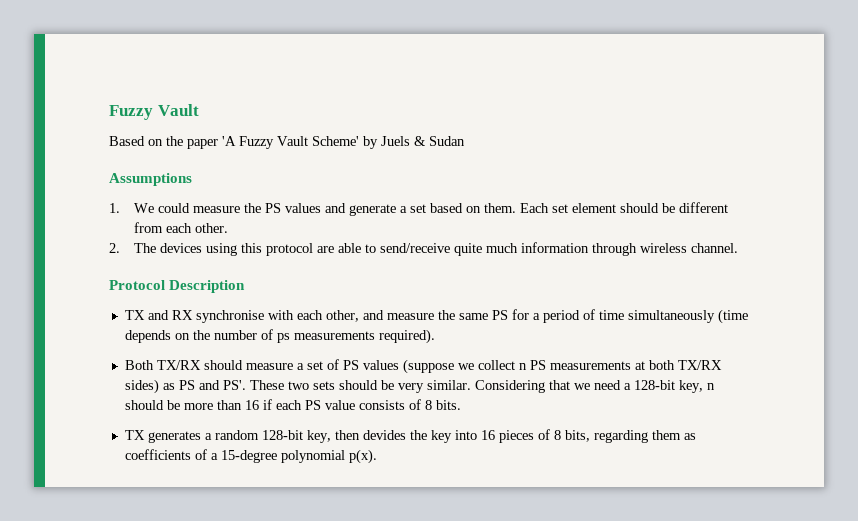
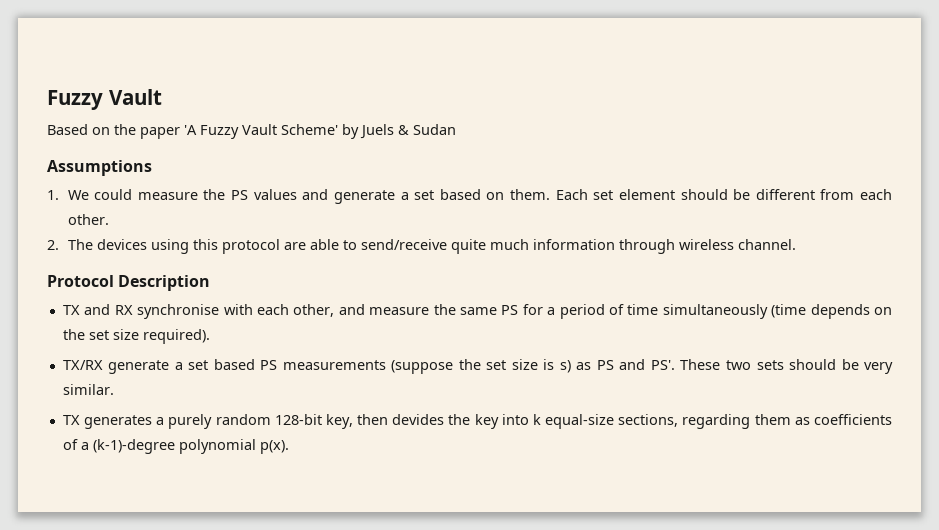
[213,329,435,344] [124,359,722,374] [124,379,159,394] number of ps measurements required). // Both TX/RX should measure a set of PS values (suppose we collect n PS measurements at both TX/RX sides) -> [88,329,210,344] [62,359,571,374] set size required). // TX/RX generate a set based PS measurements (suppose the set size is s)
[474,380,715,393] [124,399,461,410] Considering that we need a 128-bit key, n should be more than 16 if each PS value consists of 8 bits. -> (114, 389) none
(212, 436) none -> [168,414,213,429] purely
[480,429,590,443] 16 pieces of 8 bits, -> [532,414,679,429] k equal-size sections,
[220,450,277,463] 15-degree -> [92,439,175,454] (k-1)-degree

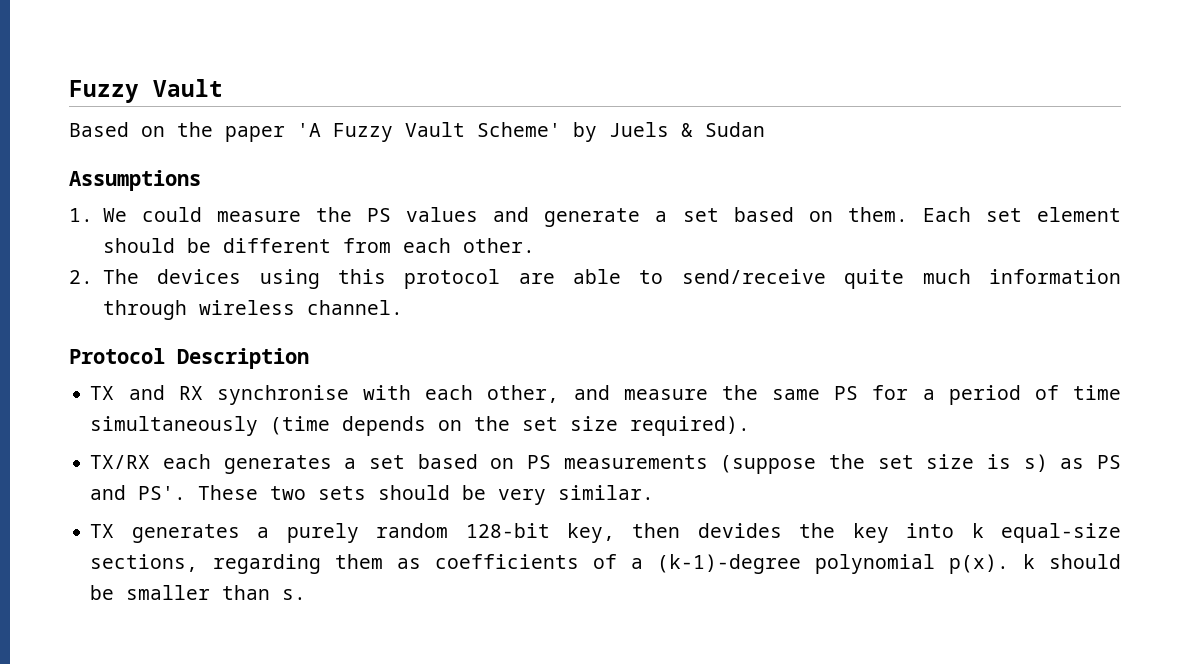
[108,359,255,374] generate a set based -> [163,454,515,474] each generates a set based on
(289, 447) none -> [1022,554,1121,569] [90,585,307,600] k should be smaller than s.

